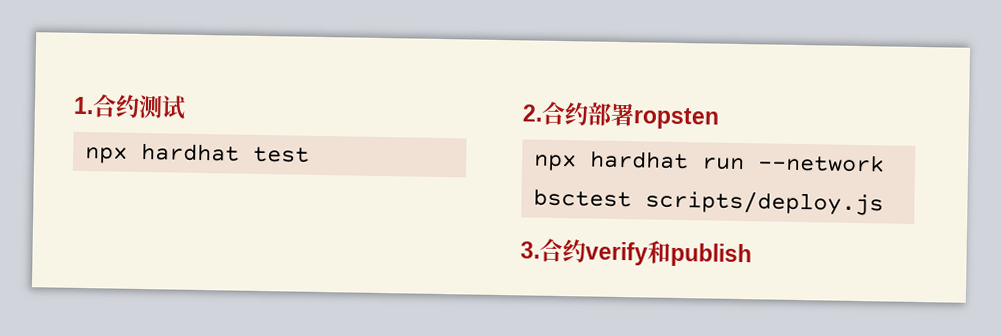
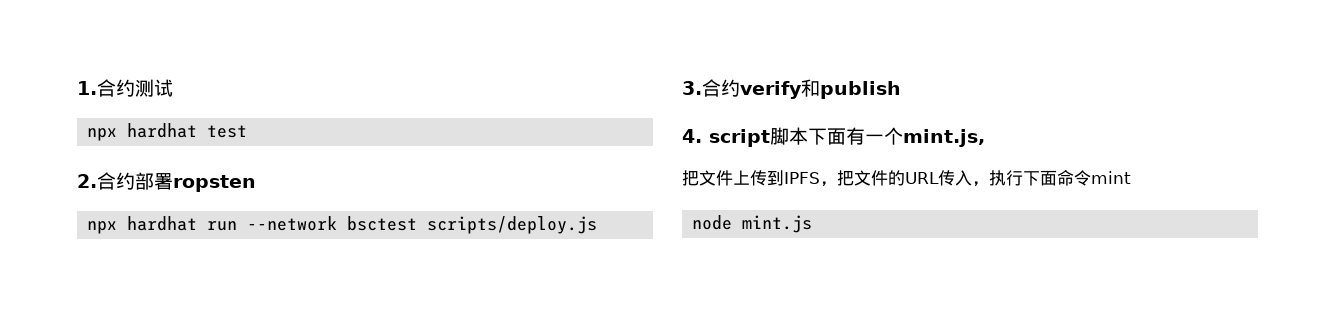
(752, 255) none -> [682,127,985,147] [682,170,1131,187] [692,215,813,233] // 4. script脚本下面有一个mint.js, // 把文件上传到IPFS，把文件的URL传入，执行下面命令mint // node mint.js

